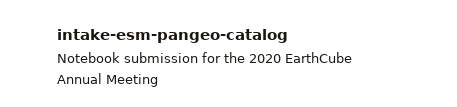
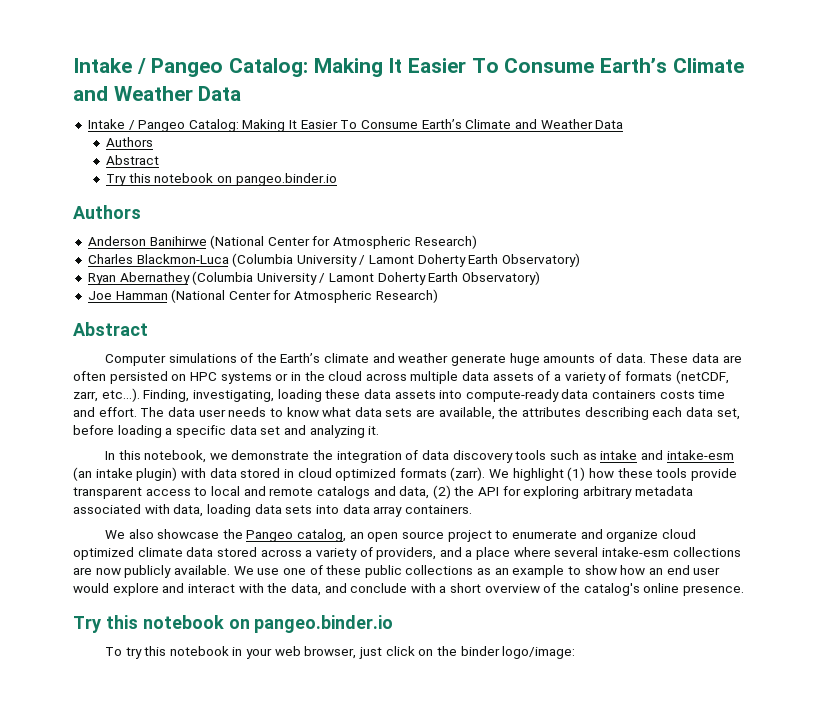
[57,29,288,43] [57,52,352,63] [57,73,158,87] intake-esm-pangeo-catalog // Notebook submission for the 2020 EarthCube Annual Meeting -> [73,58,744,77] [73,86,242,101] [87,119,624,132] [106,137,154,147] [106,155,160,165] [106,173,337,186] [73,205,141,219] [87,235,477,249] [87,253,581,267] [87,271,541,285] [87,289,438,303] [73,322,148,336] [104,353,742,366] [73,370,729,384] [73,388,726,402] [73,407,740,420] [73,425,380,438] [104,450,734,463] [73,467,737,481] [73,485,693,499] [73,504,472,517] [104,529,696,542] [73,547,741,560] [73,565,721,578] [73,583,744,596] [73,615,394,633] [104,646,576,659] Intake / Pangeo Catalog: Making It Easier To Consume Earth’s Climate and Weather Data // Intake / Pangeo Catalog: Making It Easier To Consume Earth’s Climate and Weather Data // Authors // Abstract // Try this notebook on pangeo.binder.io // Authors // Anderson Banihirwe (National Center for Atmospheric Research) // Charles Blackmon-Luca (Columbia University / Lamont Doherty Earth Observatory) // Ryan Abernathey (Columbia University / Lamont Doherty Earth Observatory) // Joe Hamman (National Center for Atmospheric Research) // Abstract // Computer simulations of the Earth’s climate and weather generate huge amounts of data. These data are often persisted on HPC systems or in the cloud across multiple data assets of a variety of formats (netCDF, zarr, etc...). Finding, investigating, loading these data assets into compute-ready data containers costs time and effort. The data user needs to know what data sets are available, the attributes describing each data set, before loading a specific data set and analyzing it. // In this notebook, we demonstrate the integration of data discovery tools such as intake and intake-esm (an intake plugin) with data stored in cloud optimized formats (zarr). We highlight (1) how these tools provide transparent access to local and remote catalogs and data, (2) the API for exploring arbitrary metadata associated with data, loading data sets into data array containers. // We also showcase the Pangeo catalog, an open source project to enumerate and organize cloud optimized climate data stored across a variety of providers, and a place where several intake-esm collections are now publicly available. We use one of these public collections as an example to show how an end user would explore and interact with the data, and conclude with a short overview of the catalog's online presence. // Try this notebook on pangeo.binder.io // To try this notebook in your web browser, just click on the binder logo/image:

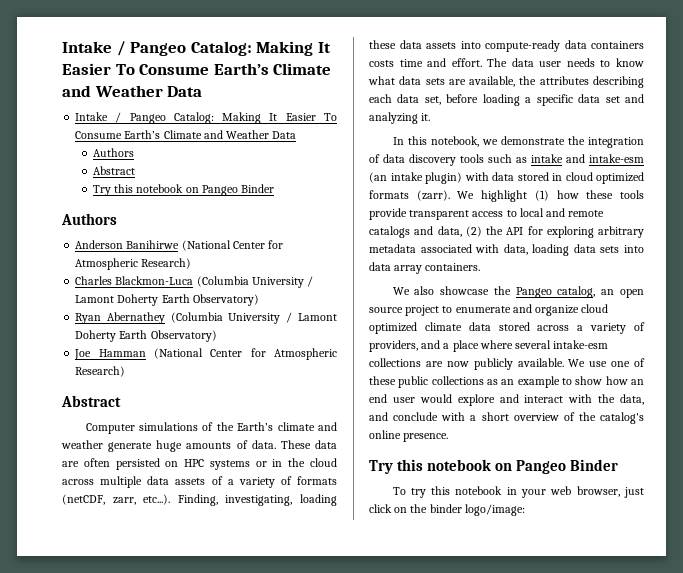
[235,173,337,186] pangeo.binder.io -> [201,184,275,196] Pangeo Binder
[254,615,394,633] pangeo.binder.io -> [516,459,619,474] Pangeo Binder

